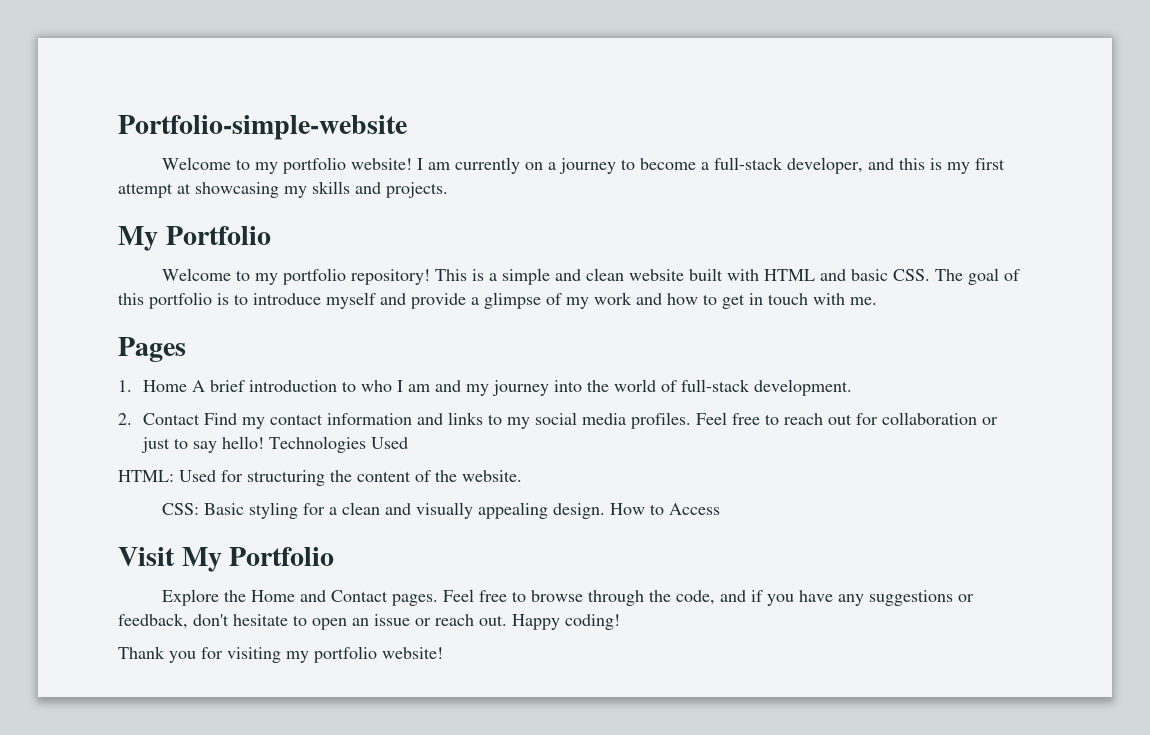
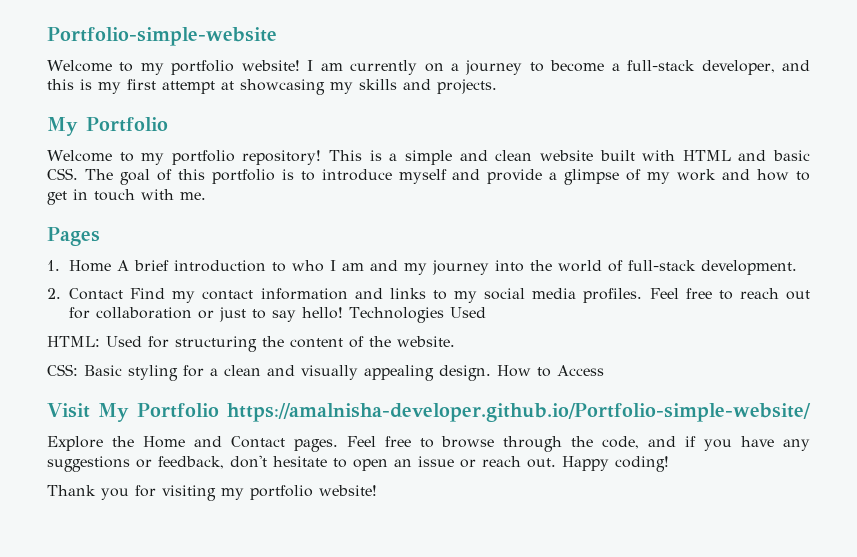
(335, 556) none -> [227,403,811,422] https://amalnisha-developer.github.io/Portfolio-simple-website/

